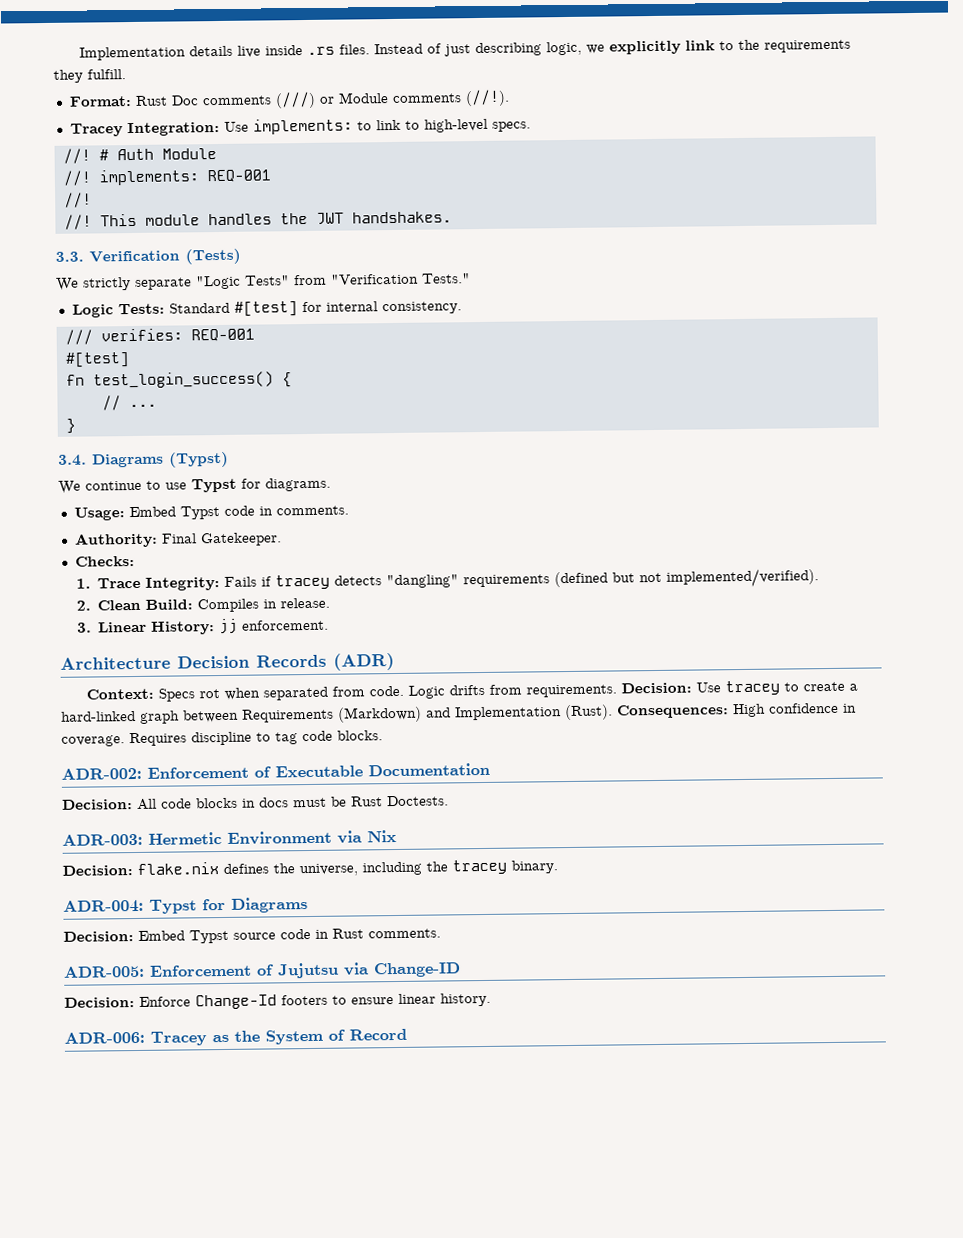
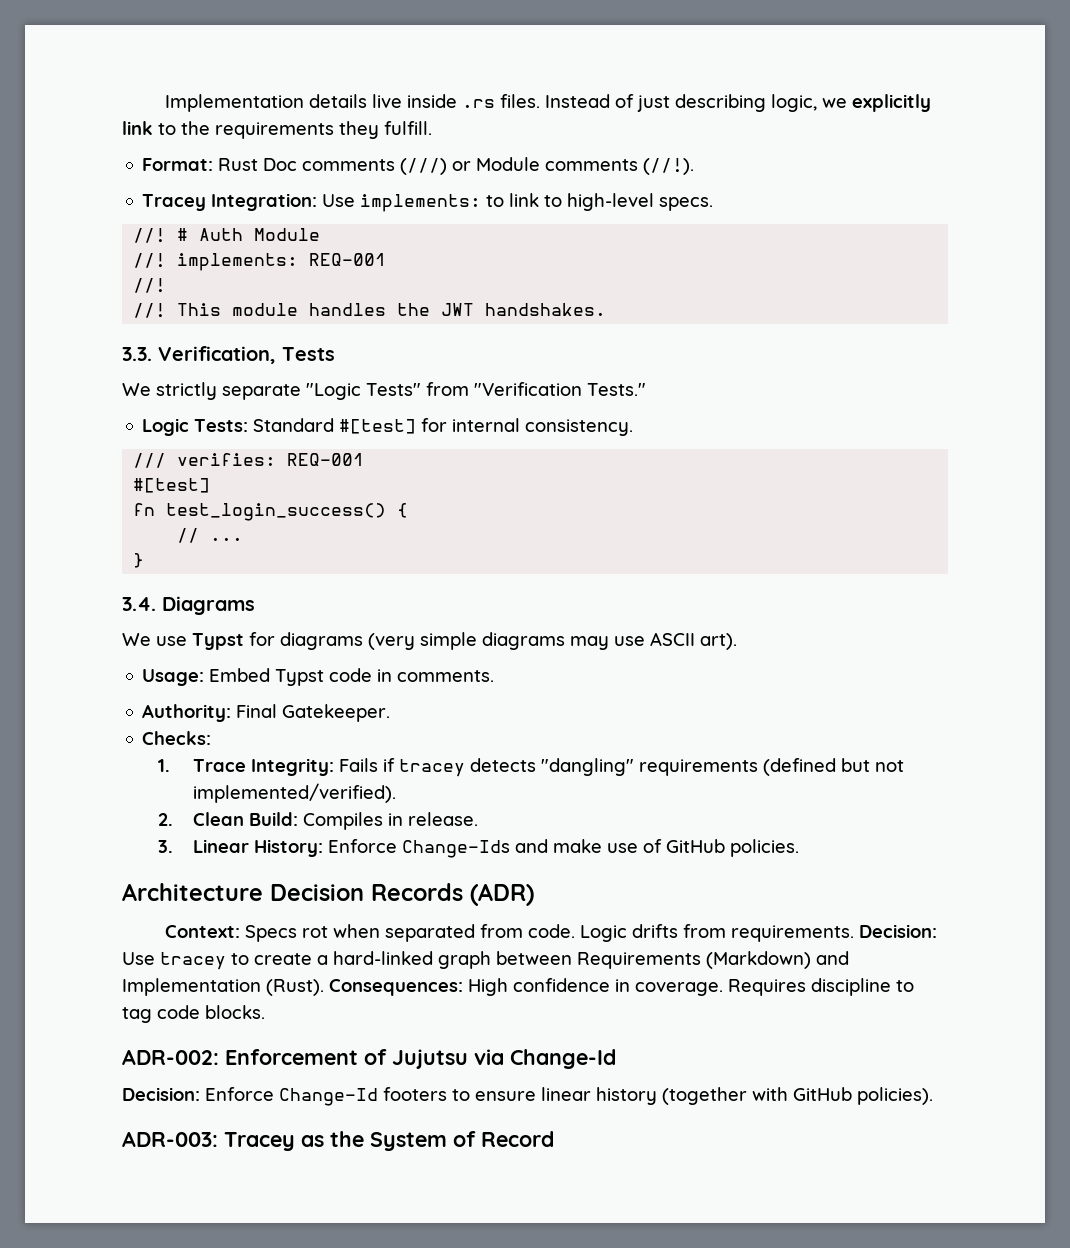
[89,248,241,265] Verification (Tests) -> [158,346,335,364] Verification, Tests
[169,451,229,468] [58,480,161,494] (Typst) // We continue to -> [122,633,151,646] // We
[265,477,331,492] diagrams. -> [280,632,737,650] diagrams (very simple diagrams may use ASCII art).
[218,618,330,635] jj enforcement. -> [328,839,800,858] Enforce Change-Ids and make use of GitHub policies.
[275,762,490,778] [62,795,449,810] [62,829,397,846] [62,859,558,877] [63,897,308,914] [63,928,441,944] [63,964,274,978] Executable Documentation // Decision: All code blocks in docs must be Rust Doctests. // ADR-003: Hermetic Environment via Nix // Decision: flake.nix defines the universe, including the tracey binary. // ADR-004: Typst for Diagrams // Decision: Embed Typst source code in Rust comments. // ADR-005: Enforcement of -> (387, 1057) none
[373,962,461,978] Change-ID -> [510,1049,616,1069] Change-Id
[440,992,491,1007] [64,1031,145,1044] history. // ADR-006: -> [596,1087,933,1105] [122,1131,218,1147] history (together with GitHub policies). // ADR-003:

